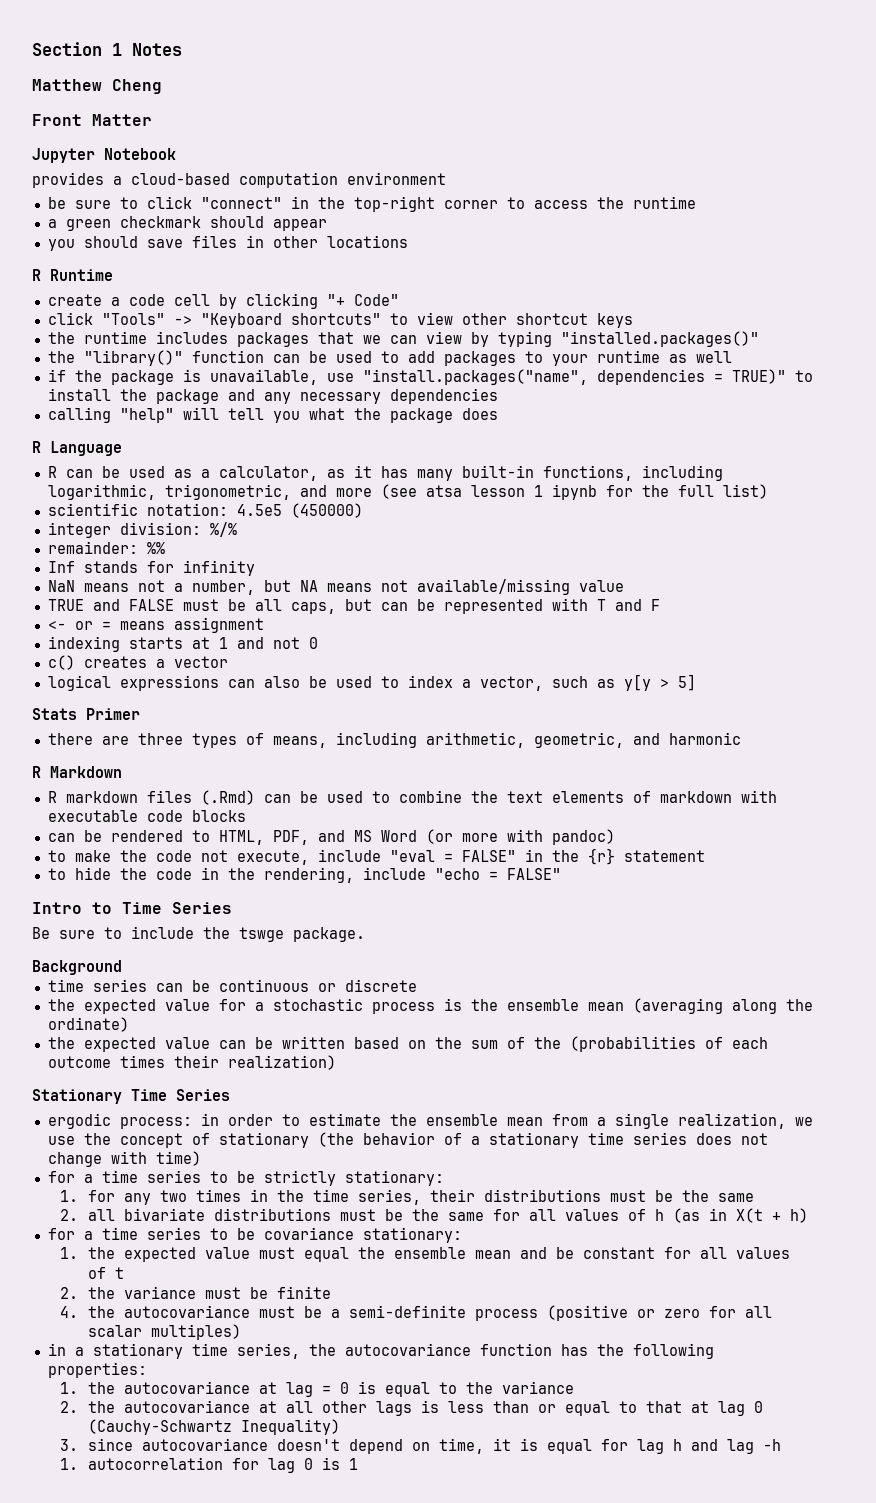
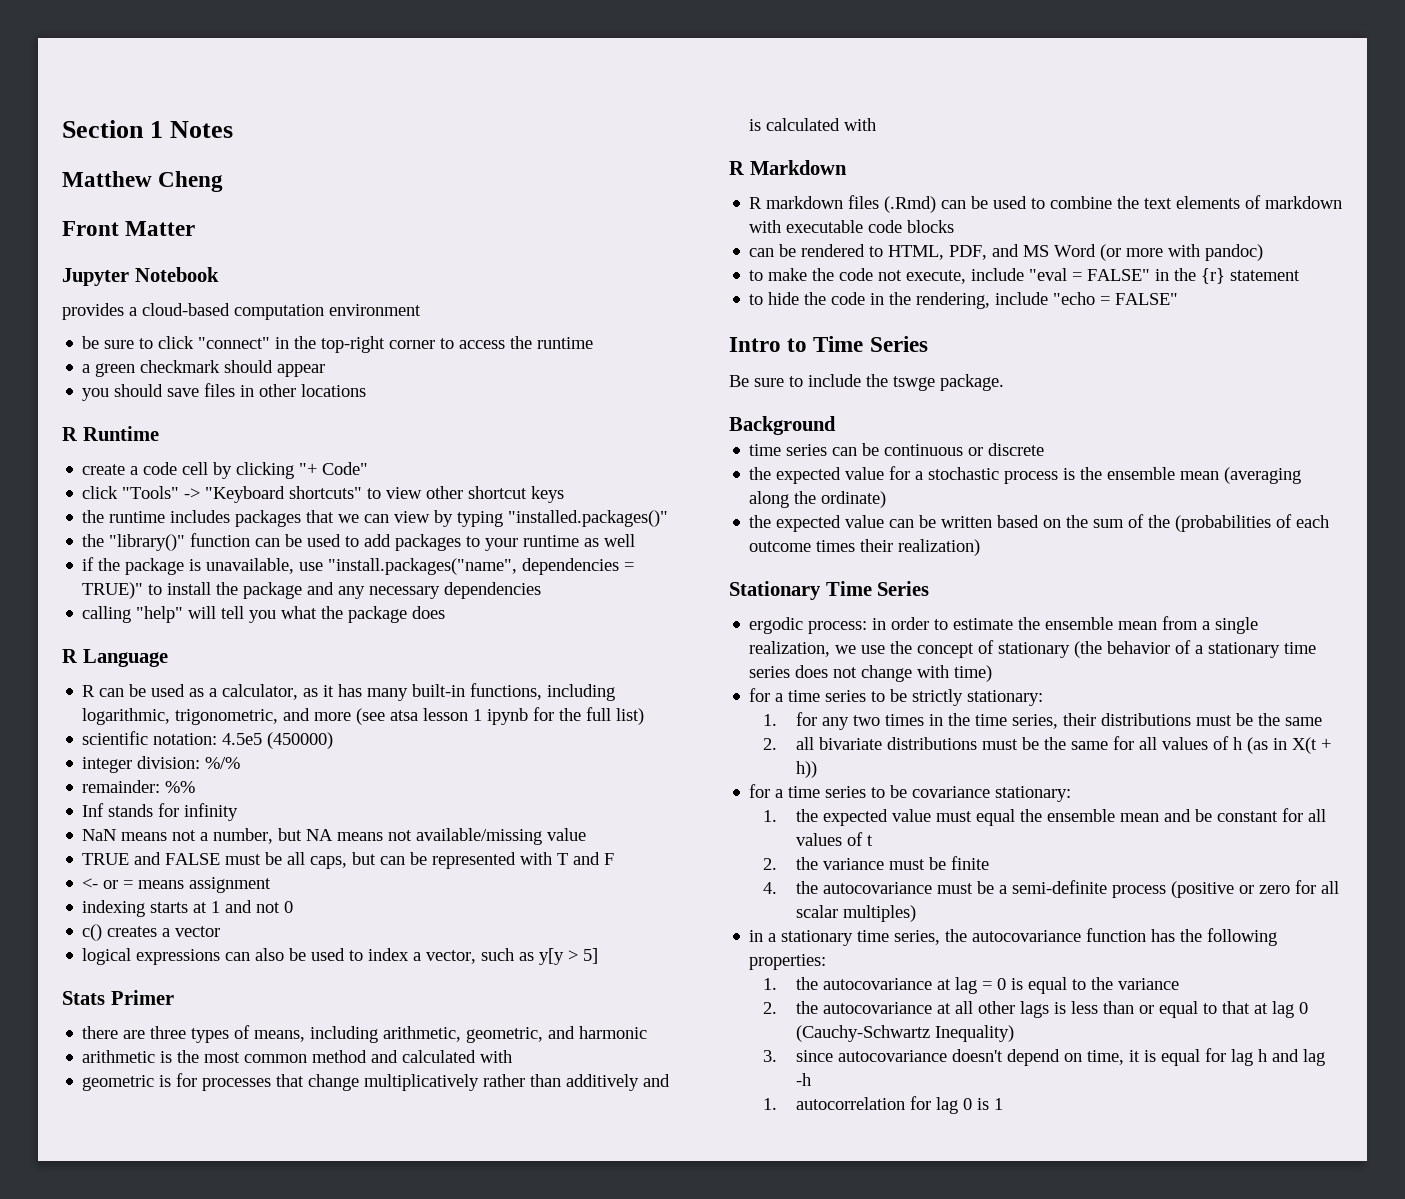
(741, 738) none -> [82,1050,513,1063] [82,1073,671,1091] [749,118,877,131] // arithmetic is the most common method and calculated with // geometric is for processes that change multiplicatively rather than additively and is calculated with
[789,1208,808,1223] h) -> [796,761,818,778] h))

